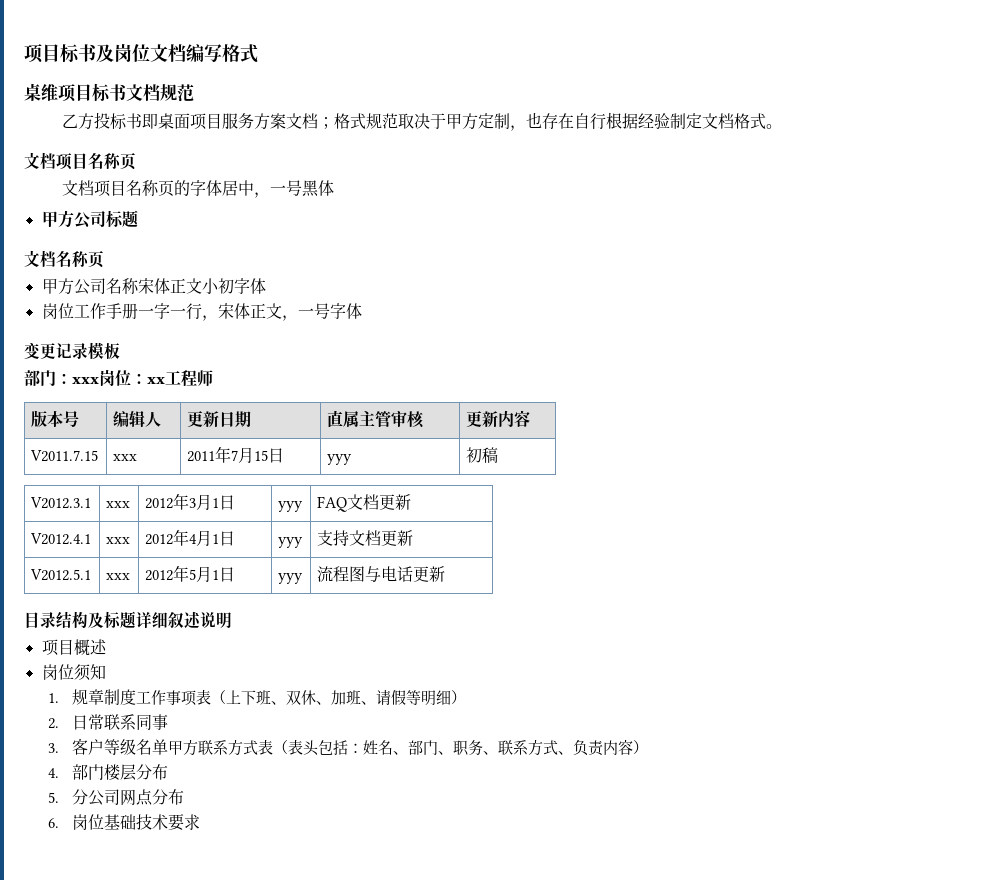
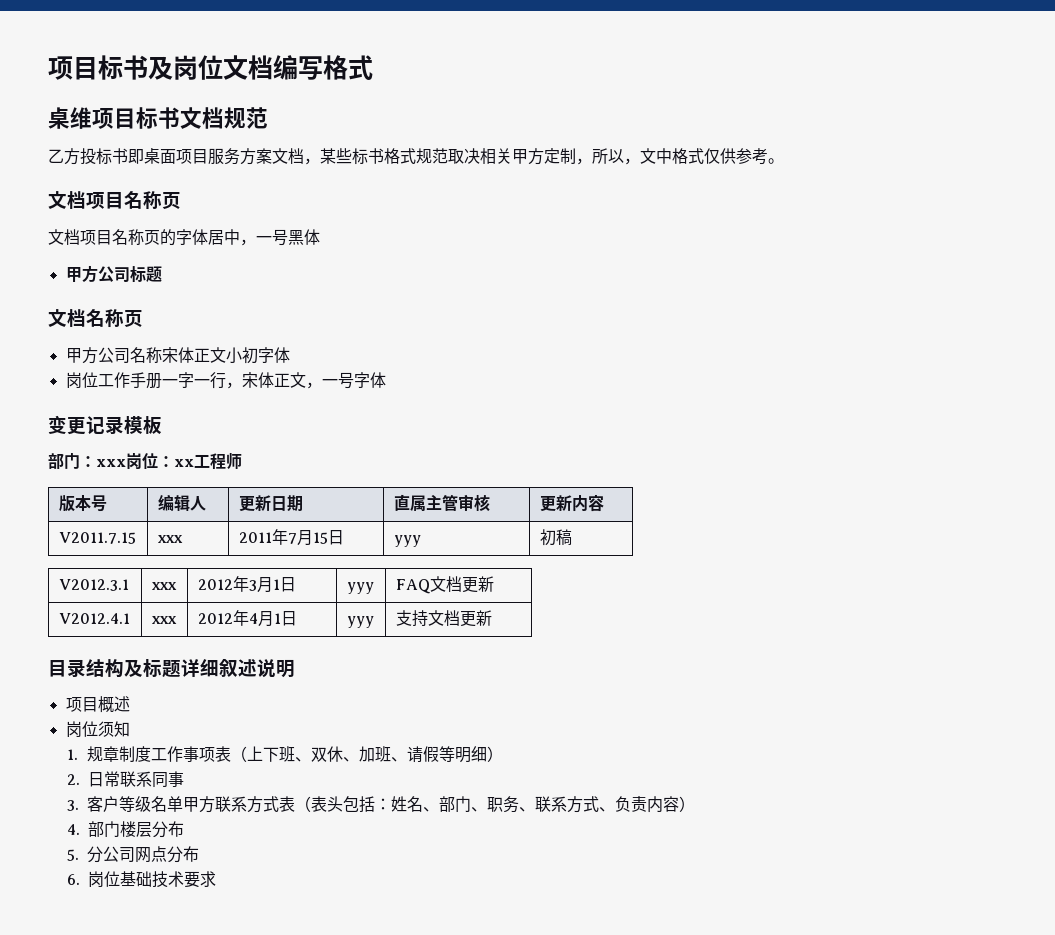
[317,117,334,129] ； -> [304,148,384,165] ，某些标书
[429,113,446,129] 于 -> [480,148,512,164] 相关
[525,112,766,130] 也存在自行根据经验制定文档格式 -> [592,148,768,165] 所以，文中格式仅供参考
[30,569,92,581] [106,573,131,580] [145,565,236,582] [278,573,304,584] [317,566,446,582] // V2012.5.1 | xxx | 2012年5月1日 | yyy | 流程图与电话更新 -> (492, 618) none

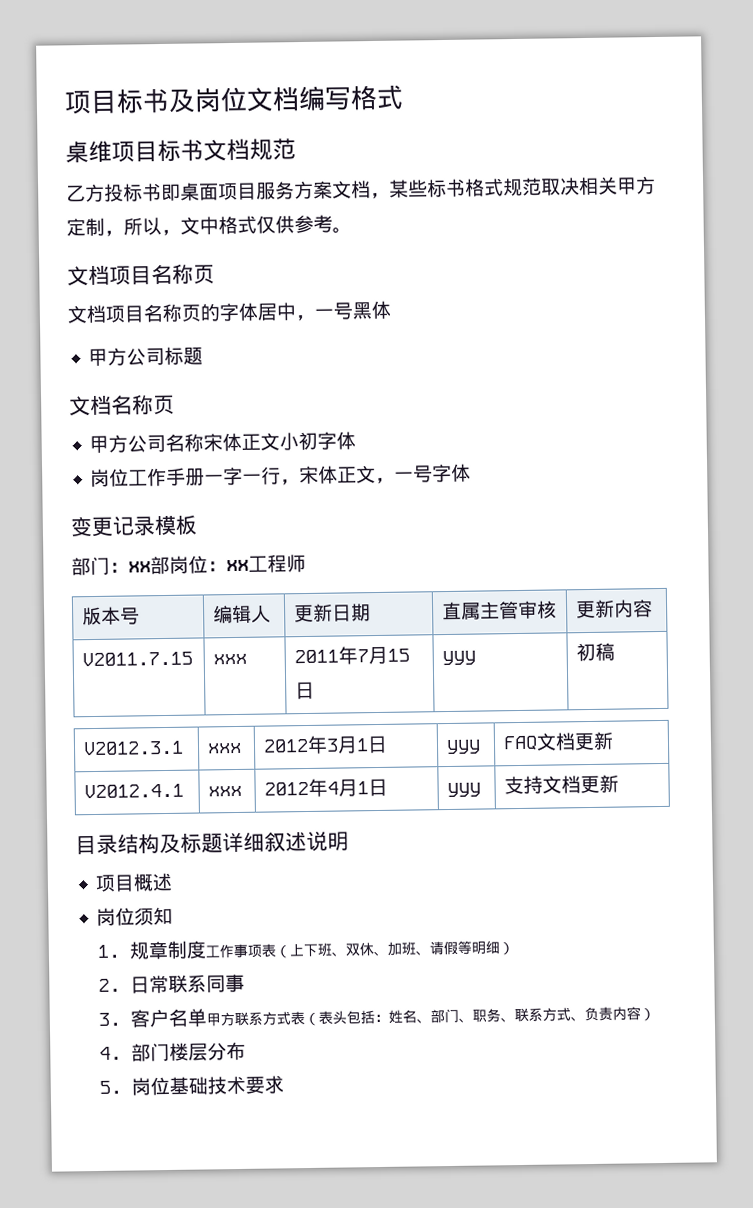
[96,459,126,467] xxx -> [128,555,170,575] xx部
[119,796,152,812] 等级 -> (169, 1018) none
[87,846,200,863] [67,874,81,885] 分公司网点分布 // 6. -> (123, 1087) none

